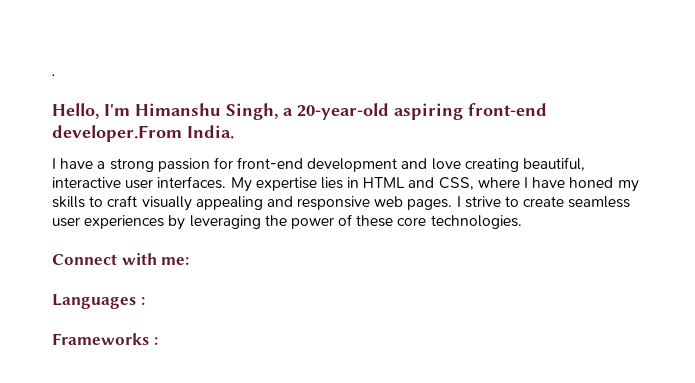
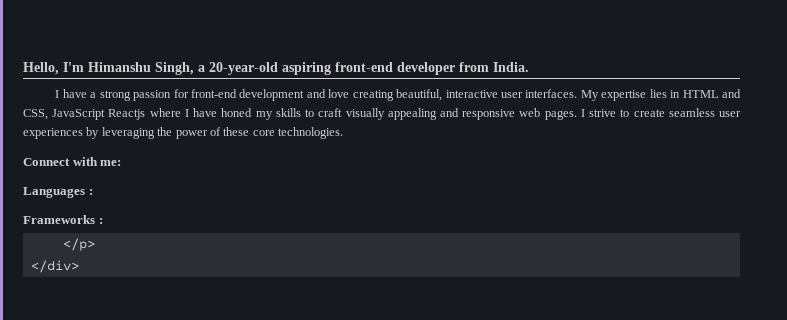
[52,74,56,76] . // -> (23, 68) none
[52,125,182,142] developer.From -> [397,62,489,75] developer from
(474, 183) none -> [52,109,146,120] JavaScript Reactjs
(158, 341) none -> [62,238,95,251] [30,260,79,273] // </p> // </div>

